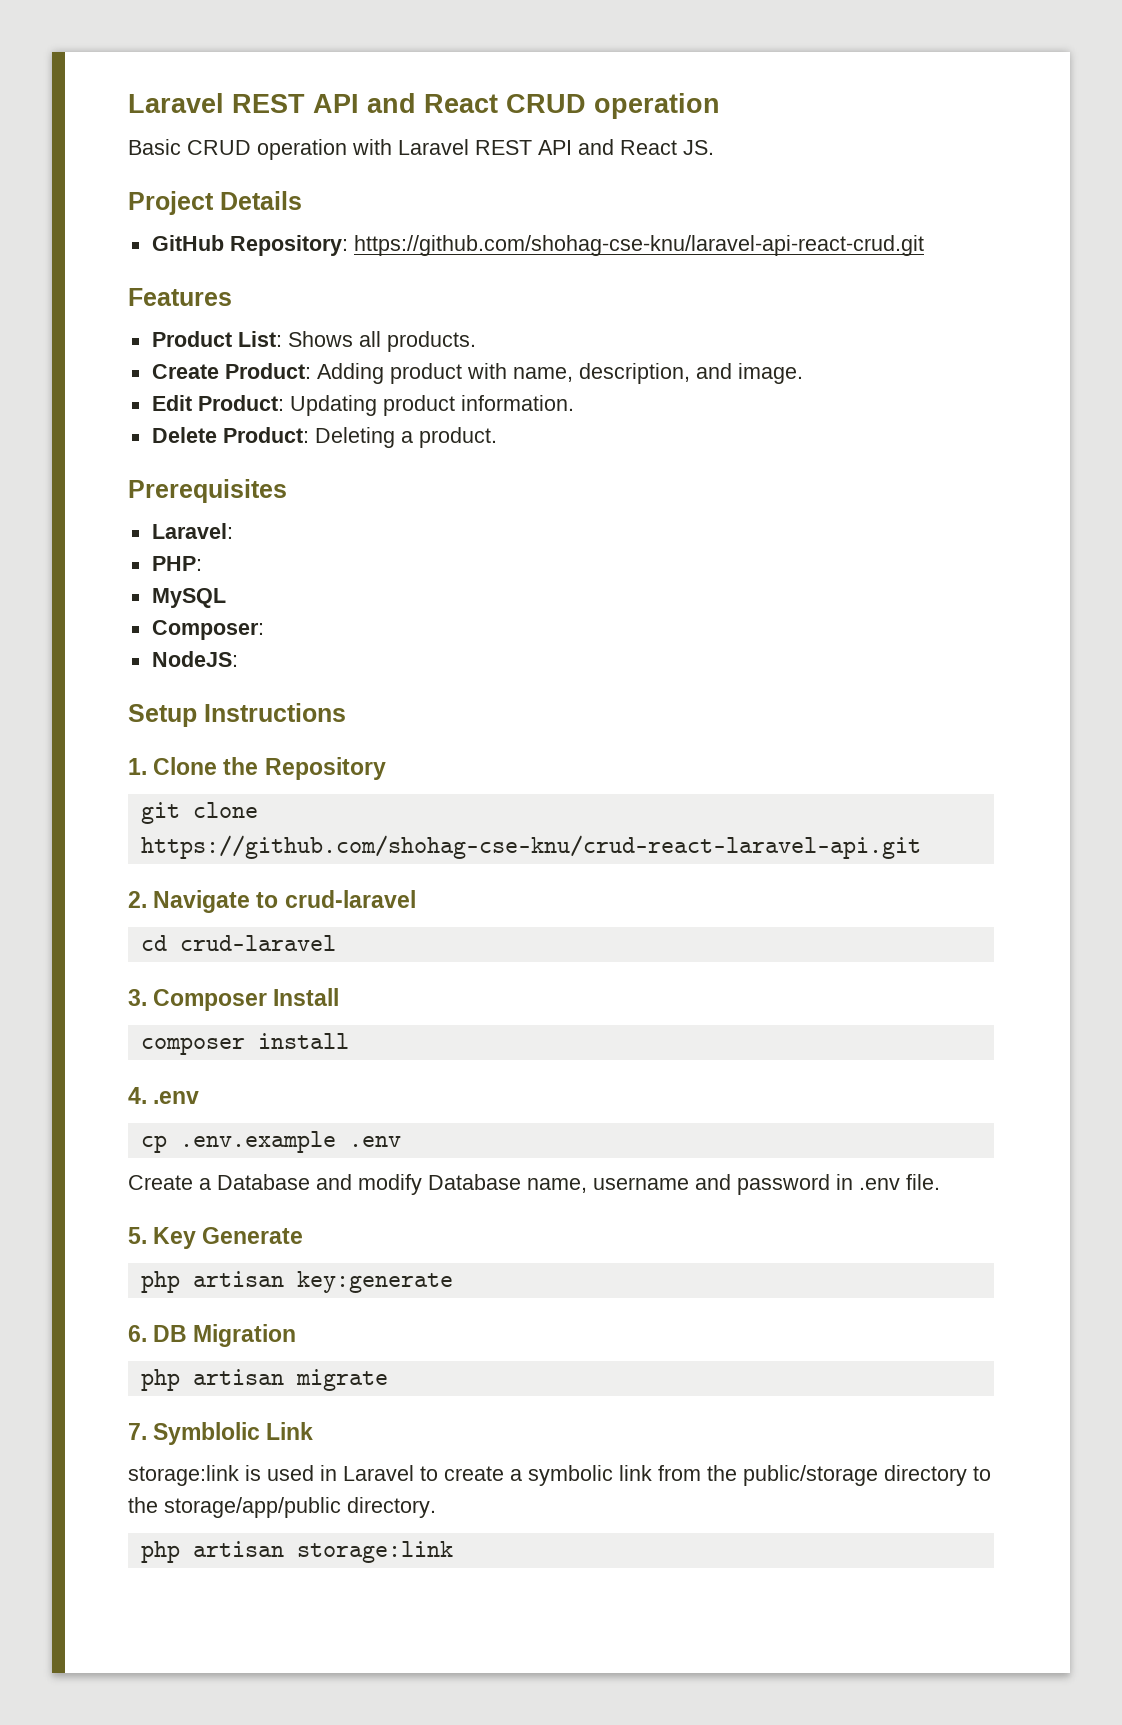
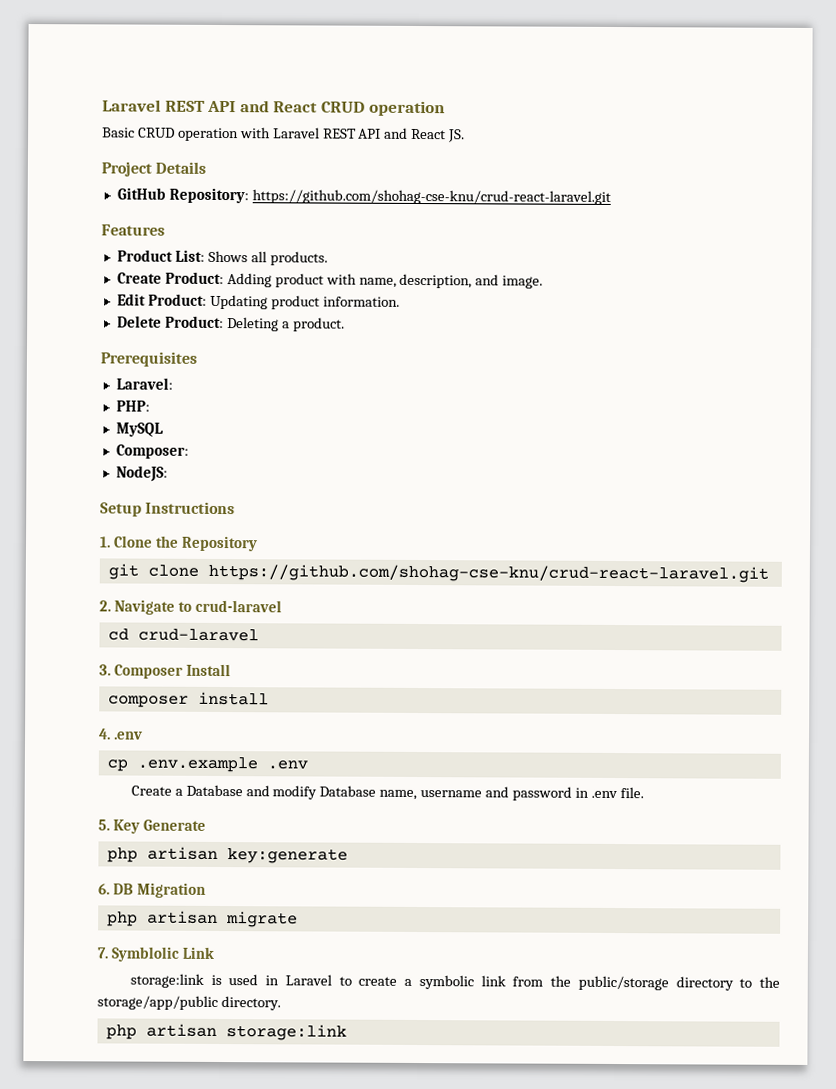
[353,235,924,256] https://github.com/shohag-cse-knu/laravel-api-react-crud.git -> [251,189,611,205] https://github.com/shohag-cse-knu/crud-react-laravel.git
[140,835,921,859] https://github.com/shohag-cse-knu/crud-react-laravel-api.git -> [207,563,769,583] https://github.com/shohag-cse-knu/crud-react-laravel.git

